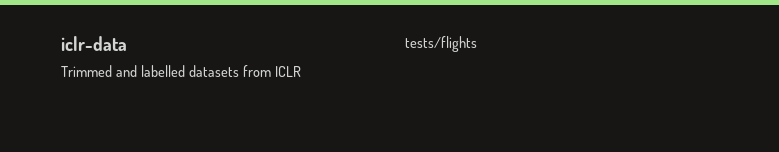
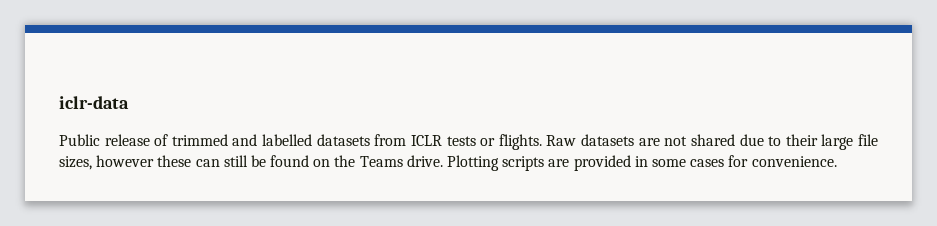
[61,65,112,77] Trimmed -> [59,134,228,146] Public release of trimmed
[405,36,477,52] tests/flights -> [446,134,878,150] [59,155,837,171] tests or flights. Raw datasets are not shared due to their large file sizes, however these can still be found on the Teams drive. Plotting scripts are provided in some cases for convenience.

